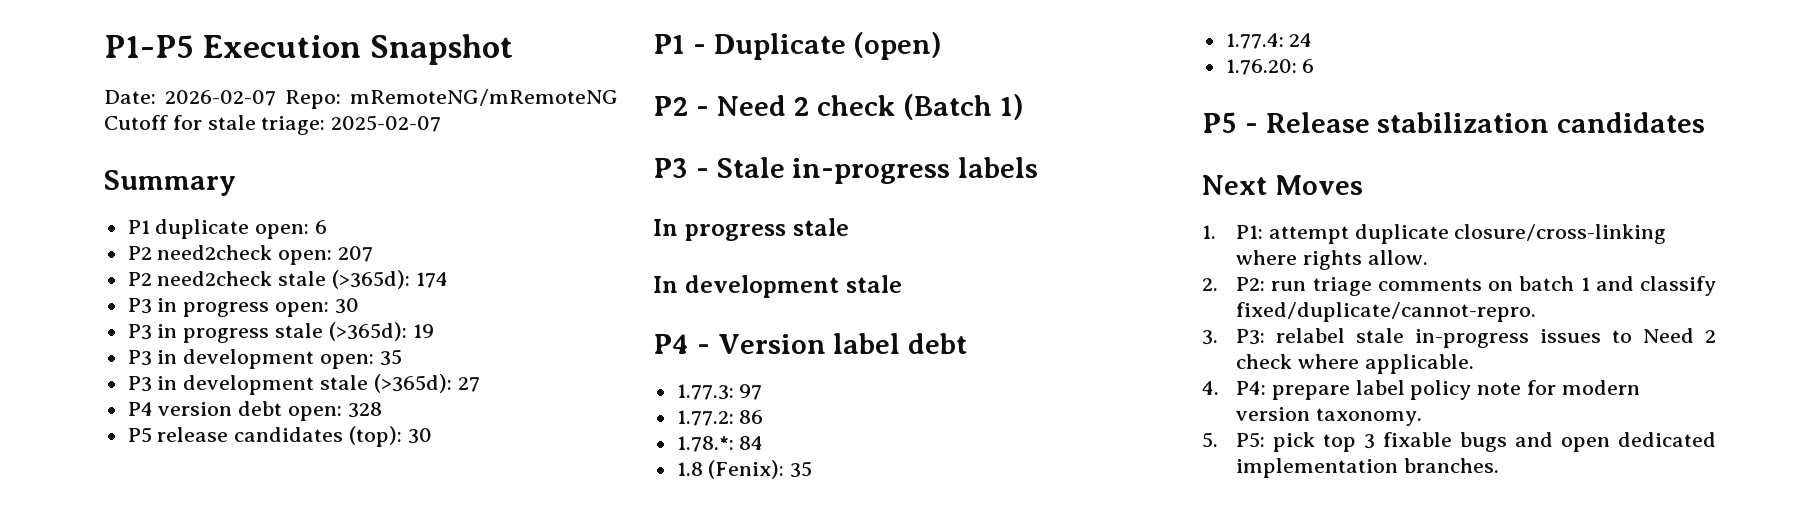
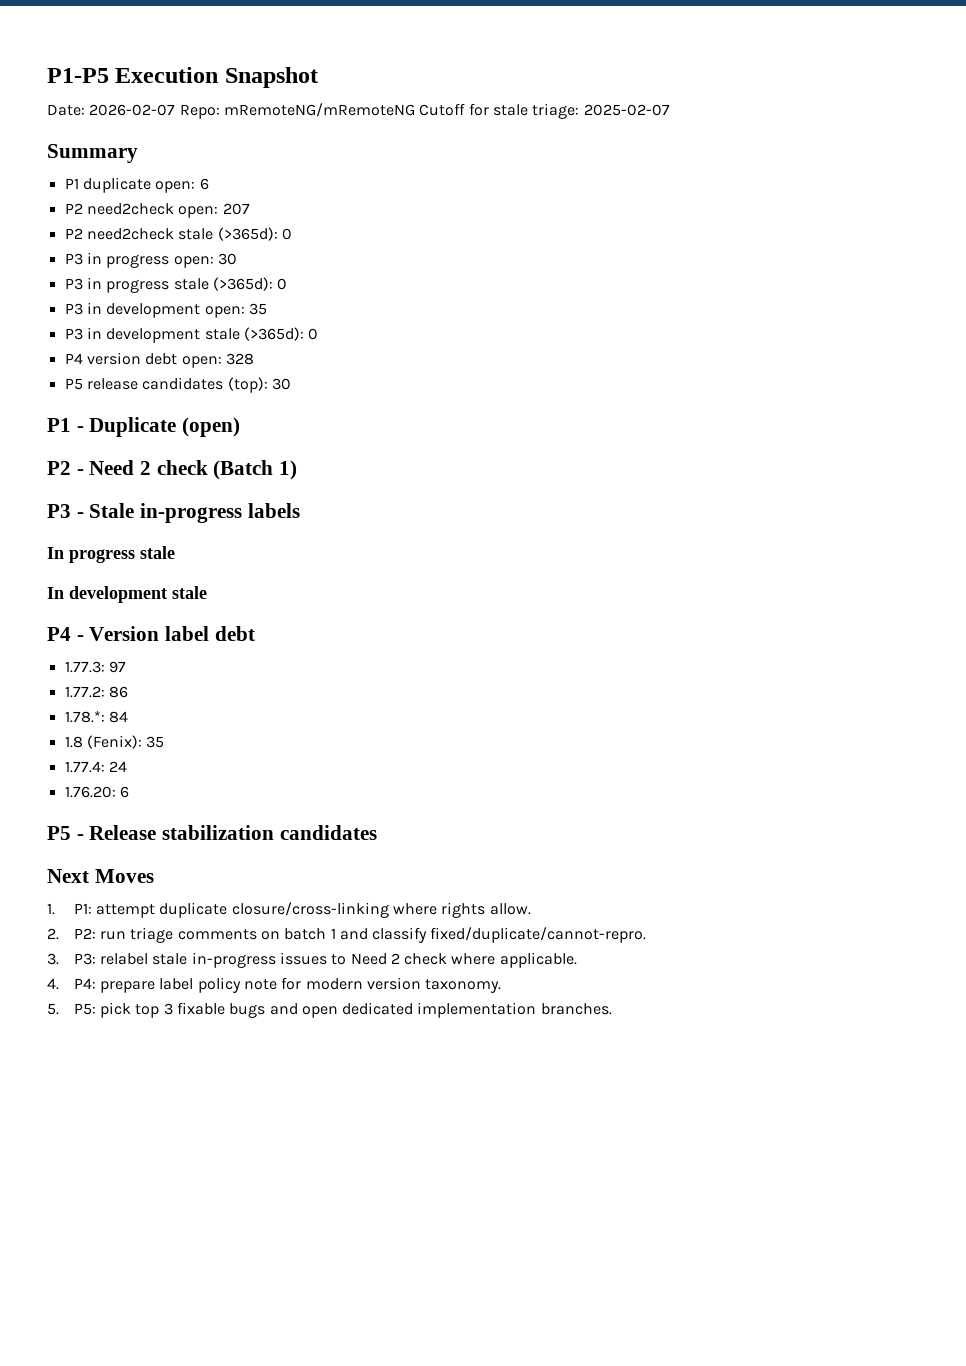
[415,272,448,288] 174 -> [281,228,292,240] 0
[412,324,434,338] 19 -> [277,278,288,290] 0
[457,377,480,392] 27 -> [308,328,319,340] 0

